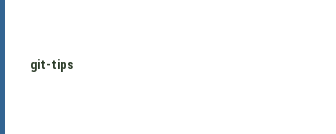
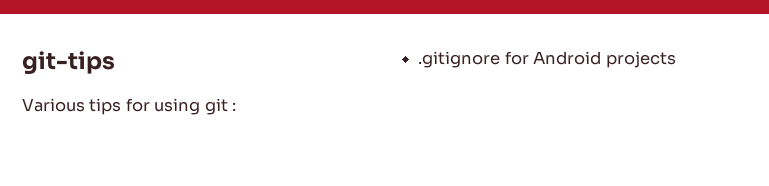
(73, 65) none -> [22,98,237,115] [418,51,676,68] // Various tips for using git : // .gitignore for Android projects

